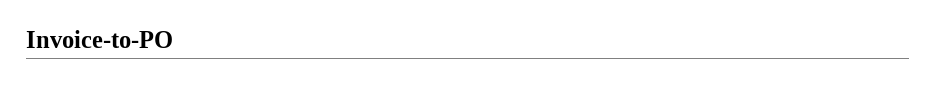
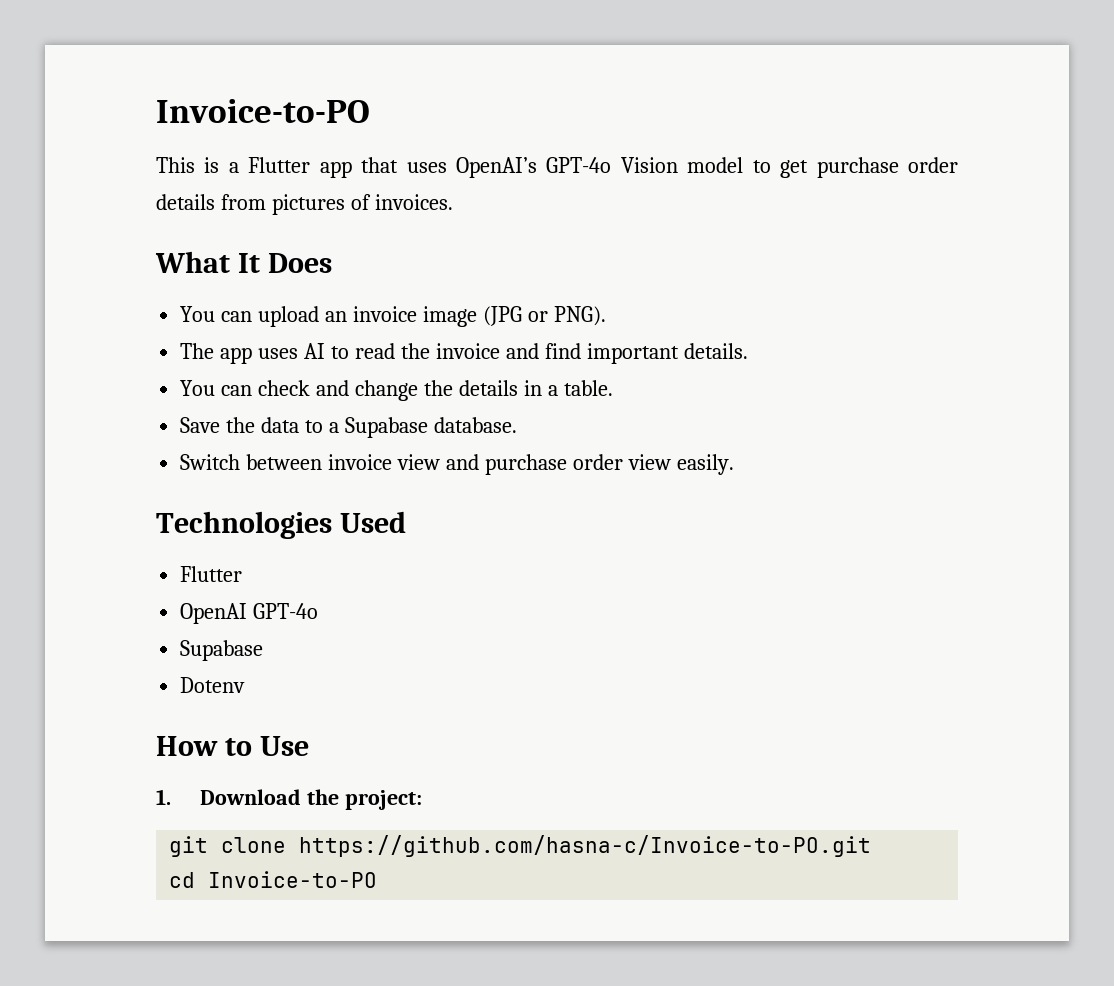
[26,30,173,48] Invoice-to-PO -> [156,99,370,123] [156,157,959,178] [156,194,453,215] [155,251,332,273] [180,306,606,327] [180,343,748,364] [180,380,613,401] [180,417,517,438] [180,454,734,475] [156,511,406,539] [180,566,243,582] [180,603,319,624] [180,640,264,661] [180,677,246,693] [156,736,309,756] [156,789,422,810] [169,835,872,857] [169,871,378,888] Invoice-to-PO // This is a Flutter app that uses OpenAI’s GPT-4o Vision model to get purchase order details from pictures of invoices. // What It Does // You can upload an invoice image (JPG or PNG). // The app uses AI to read the invoice and find important details. // You can check and change the details in a table. // Save the data to a Supabase database. // Switch between invoice view and purchase order view easily. // Technologies Used // Flutter // OpenAI GPT-4o // Supabase // Dotenv // How to Use // 1. Download the project: // git clone https://github.com/hasna-c/Invoice-to-PO.git // cd Invoice-to-PO

